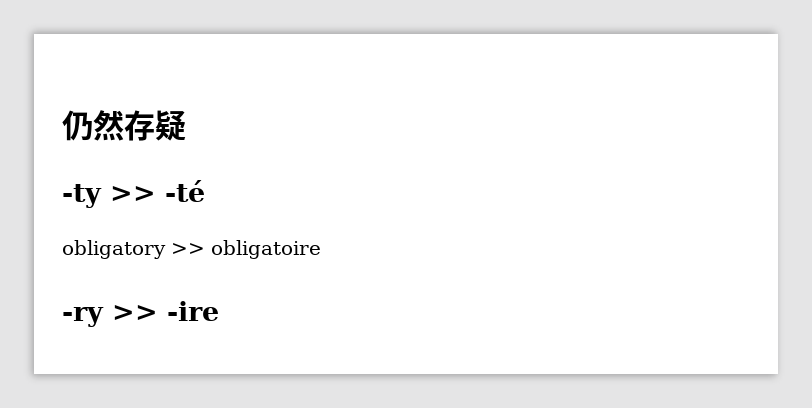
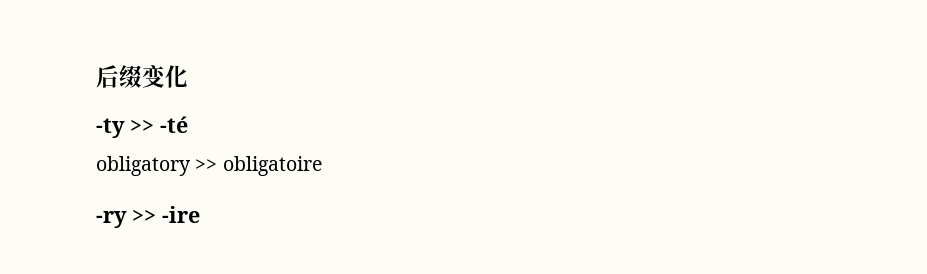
[62,110,186,141] 仍然存疑 -> [96,65,188,88] 后缀变化

